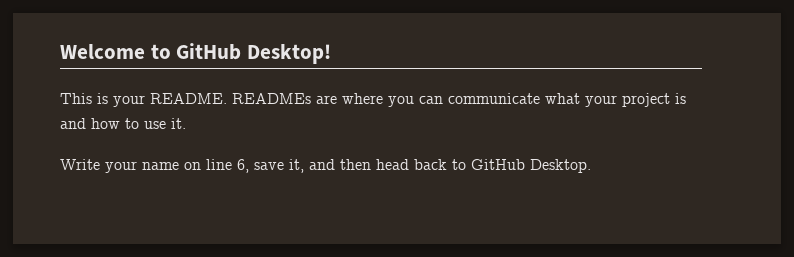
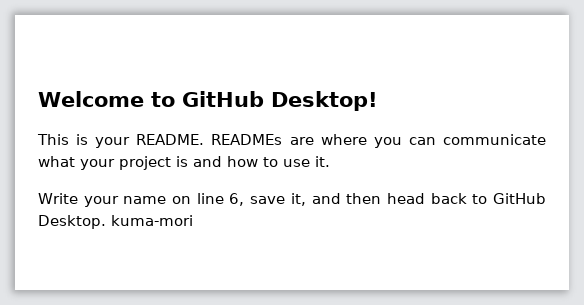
(591, 166) none -> [111,215,193,226] kuma-mori

